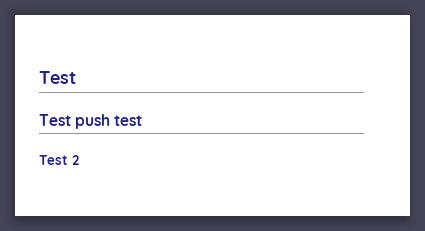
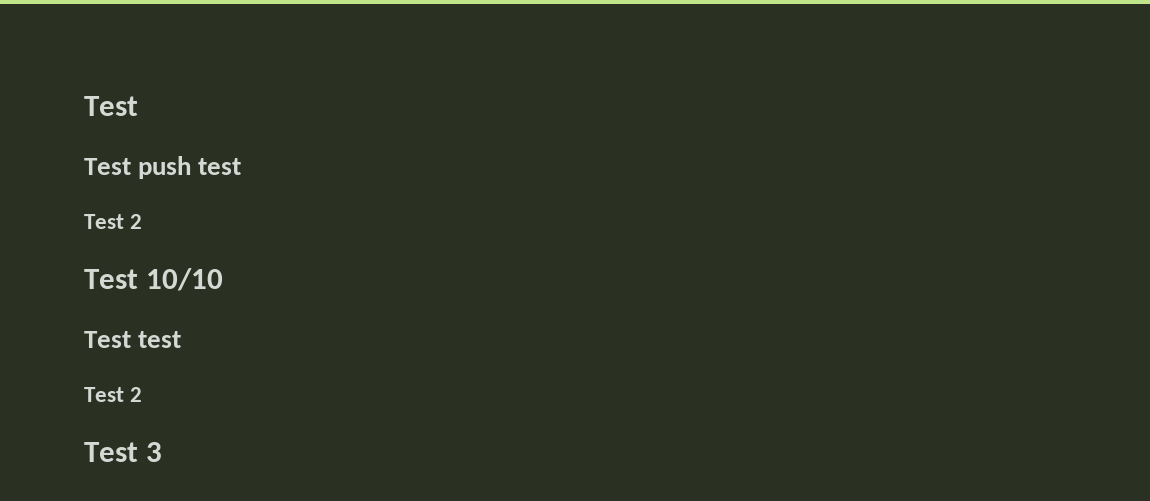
(79, 160) none -> [84,268,224,291] [84,331,182,348] [84,387,143,402] [84,442,163,462] // Test 10/10 // Test test // Test 2 // Test 3

